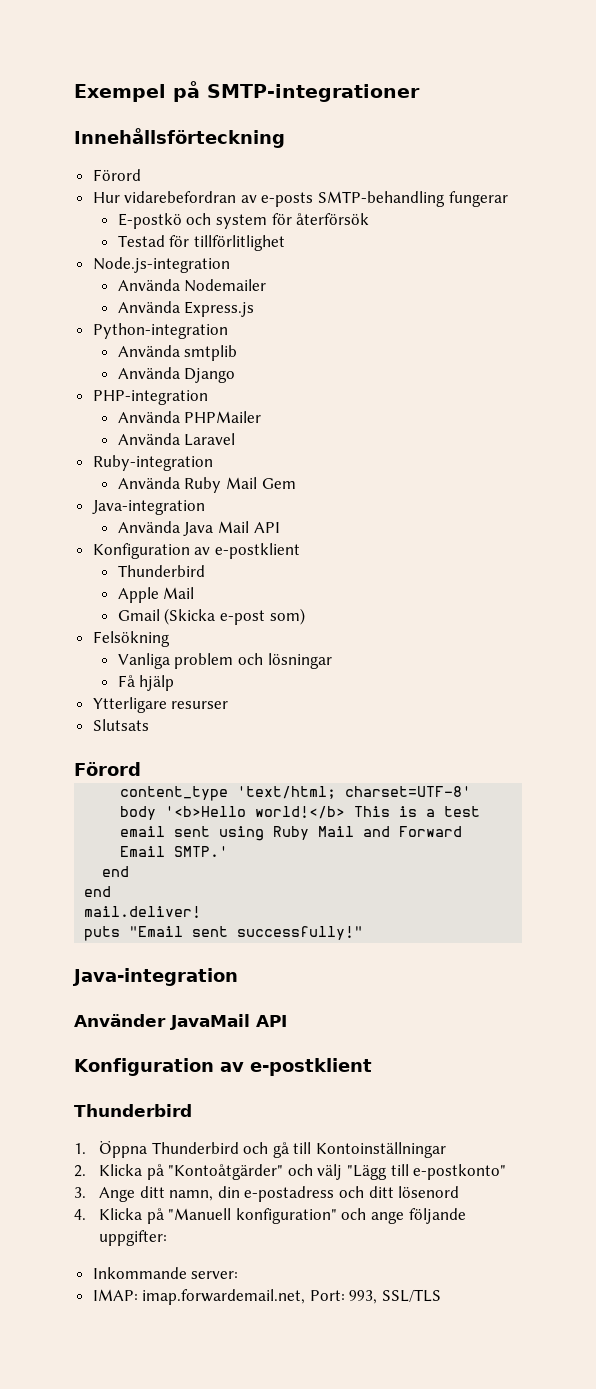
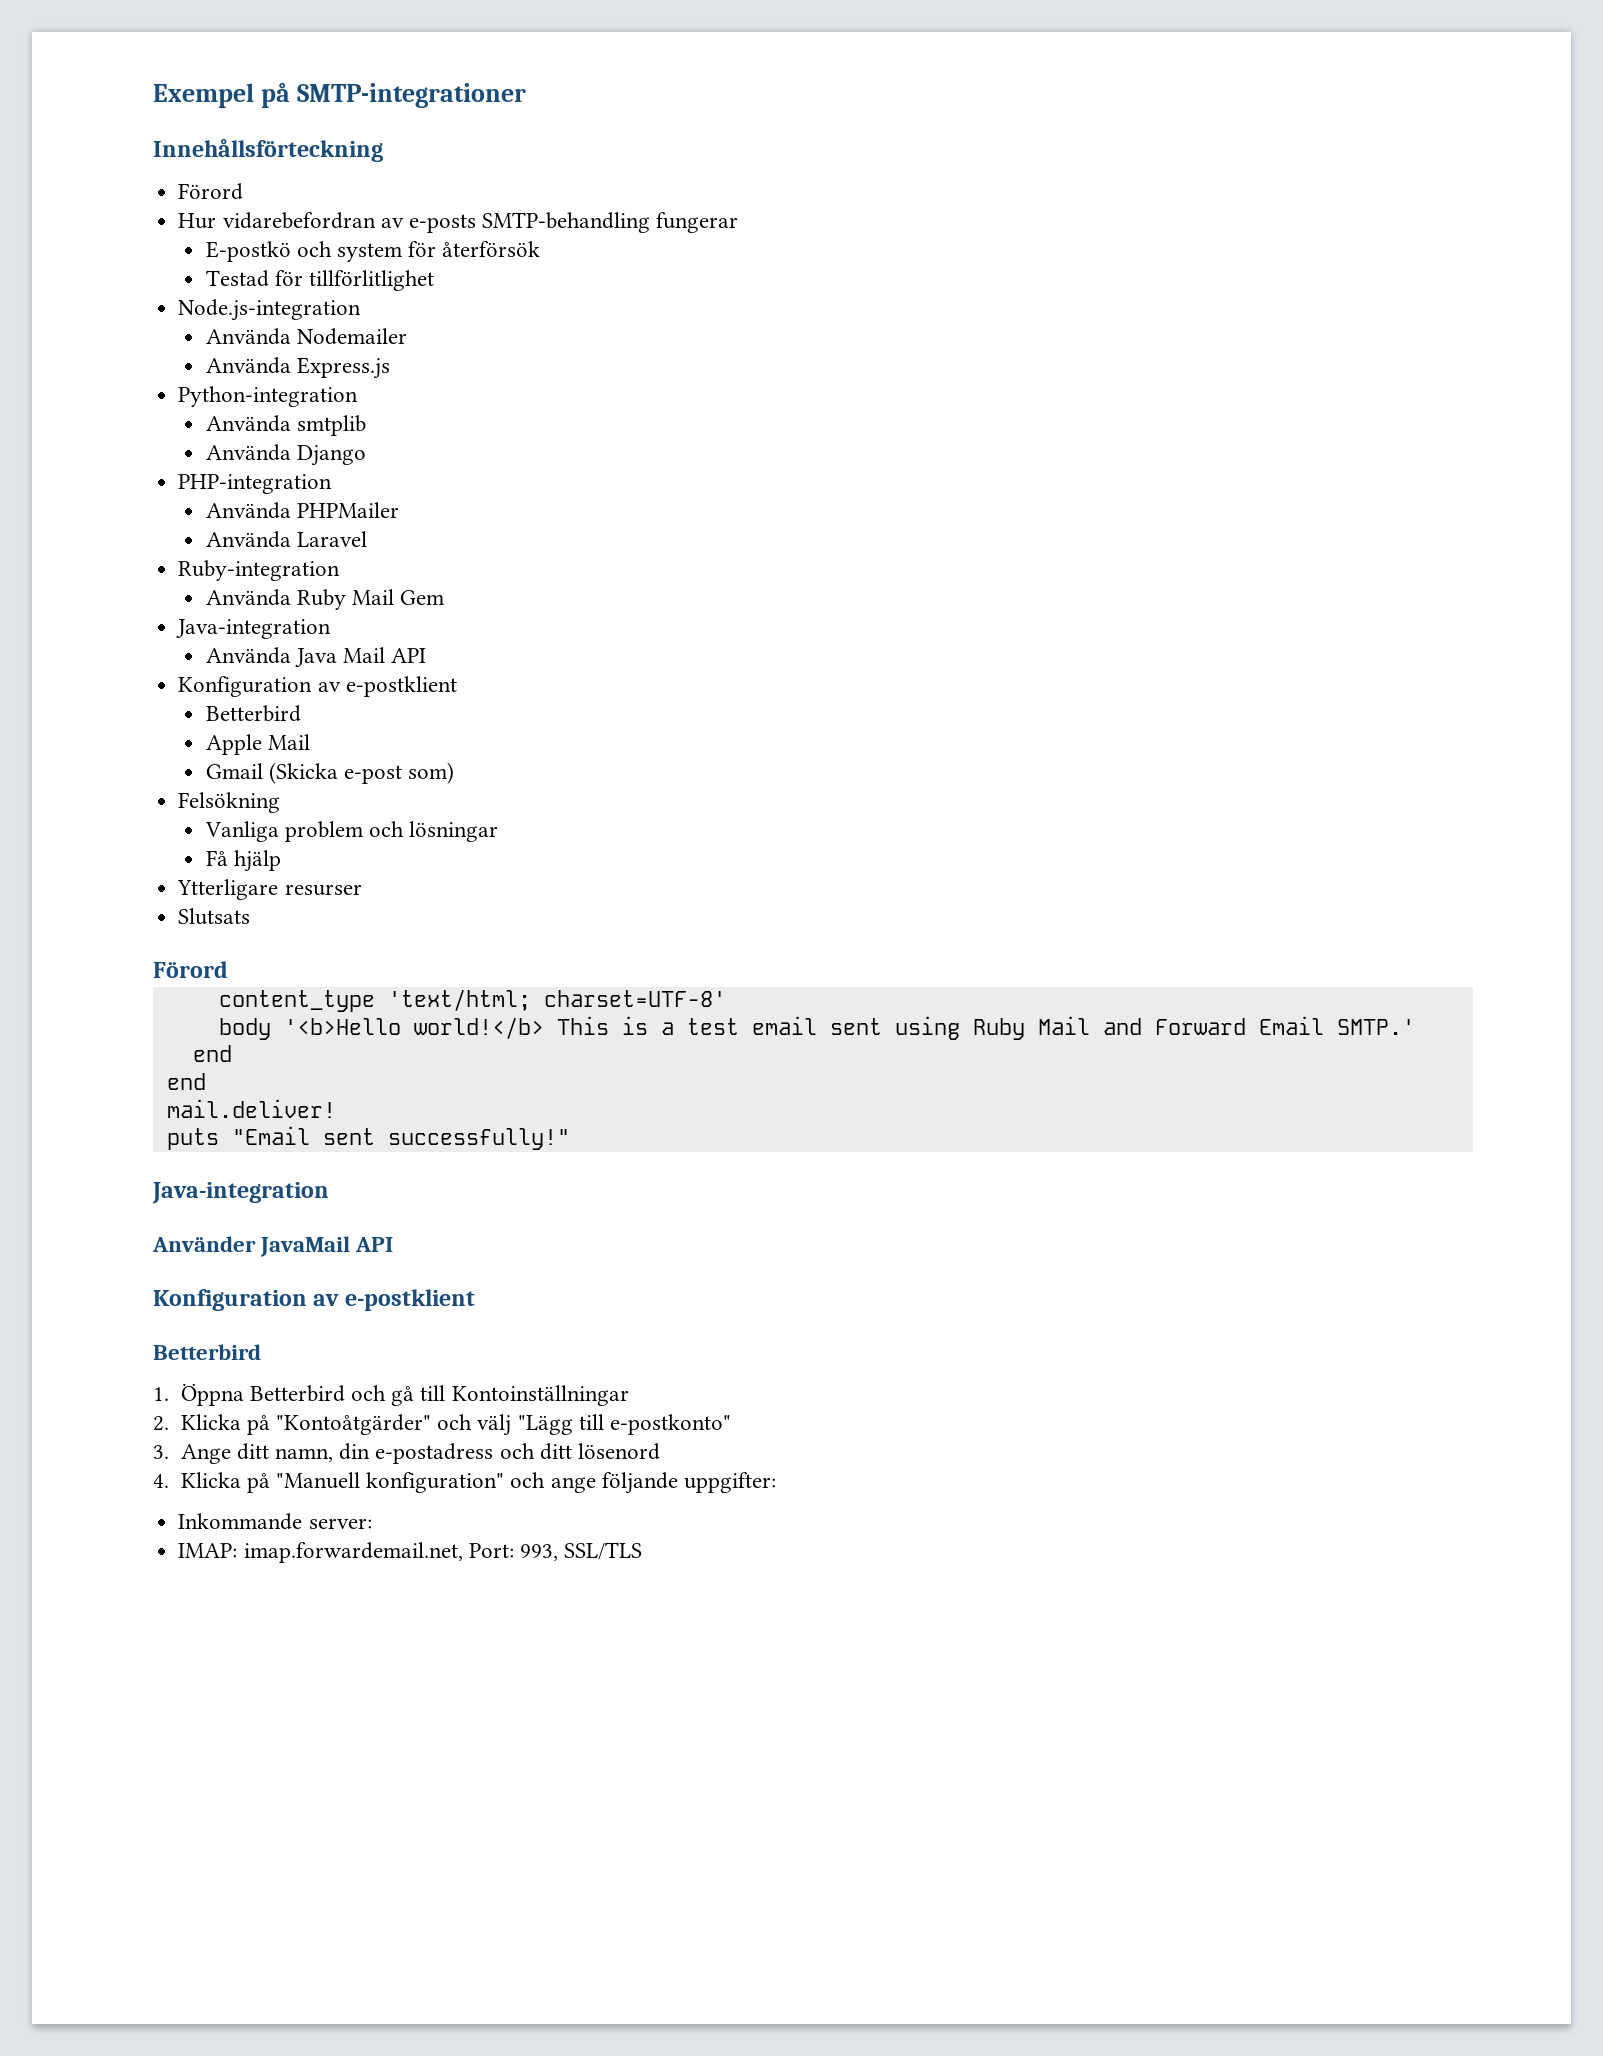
[117,565,205,577] Thunderbird -> [205,705,301,722] Betterbird
[74,1104,192,1117] Thunderbird -> [153,1344,261,1360] Betterbird
[151,1142,239,1154] Thunderbird -> [249,1385,345,1402] Betterbird

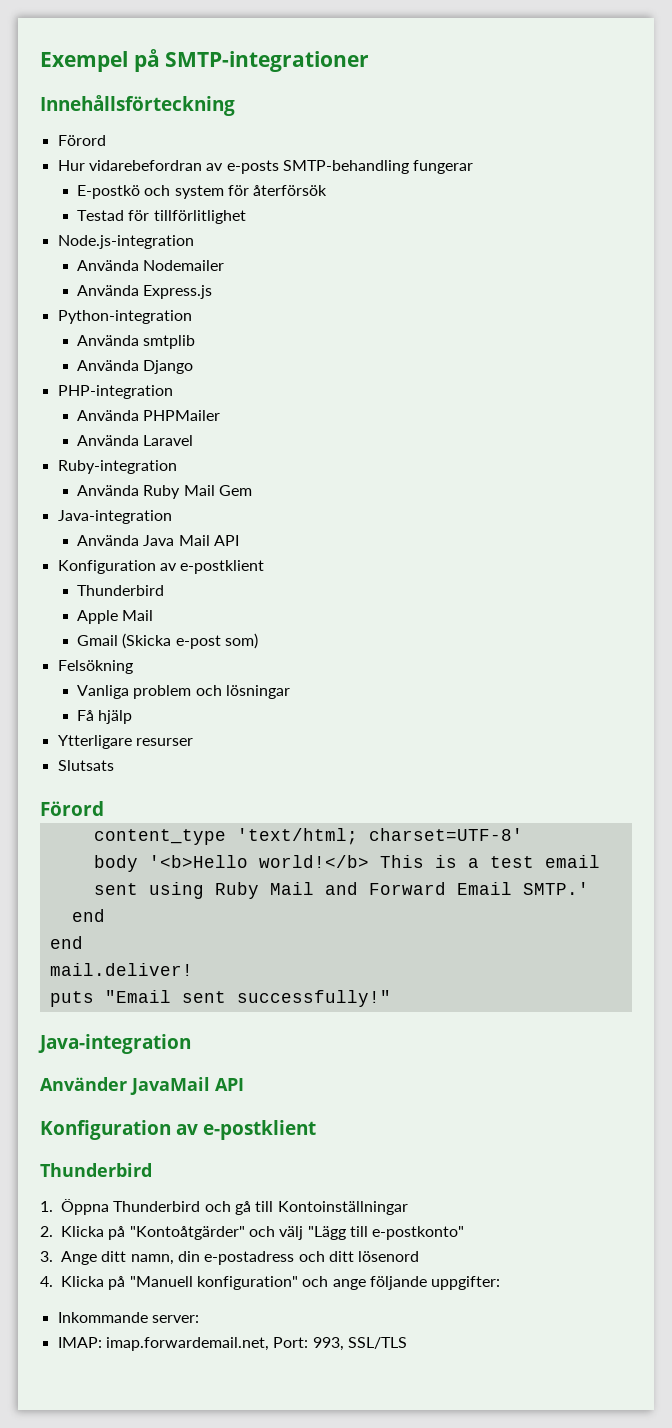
[205,705,301,722] Betterbird -> [77,585,165,596] Thunderbird
[153,1344,261,1360] Betterbird -> [40,1163,152,1177] Thunderbird
[249,1385,345,1402] Betterbird -> [113,1201,201,1212] Thunderbird

